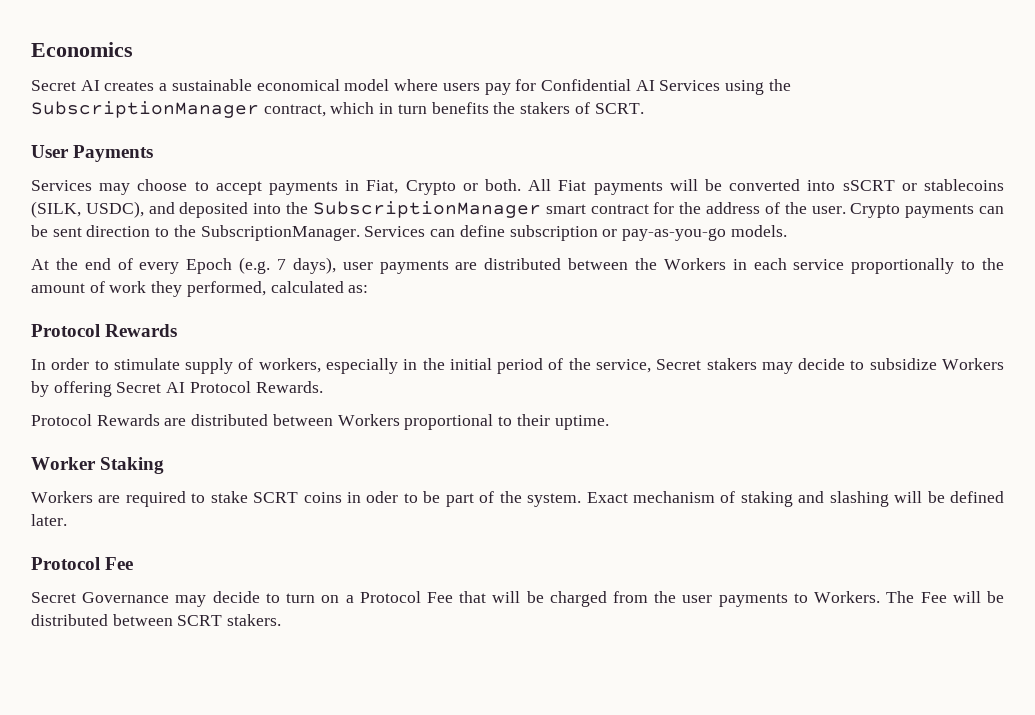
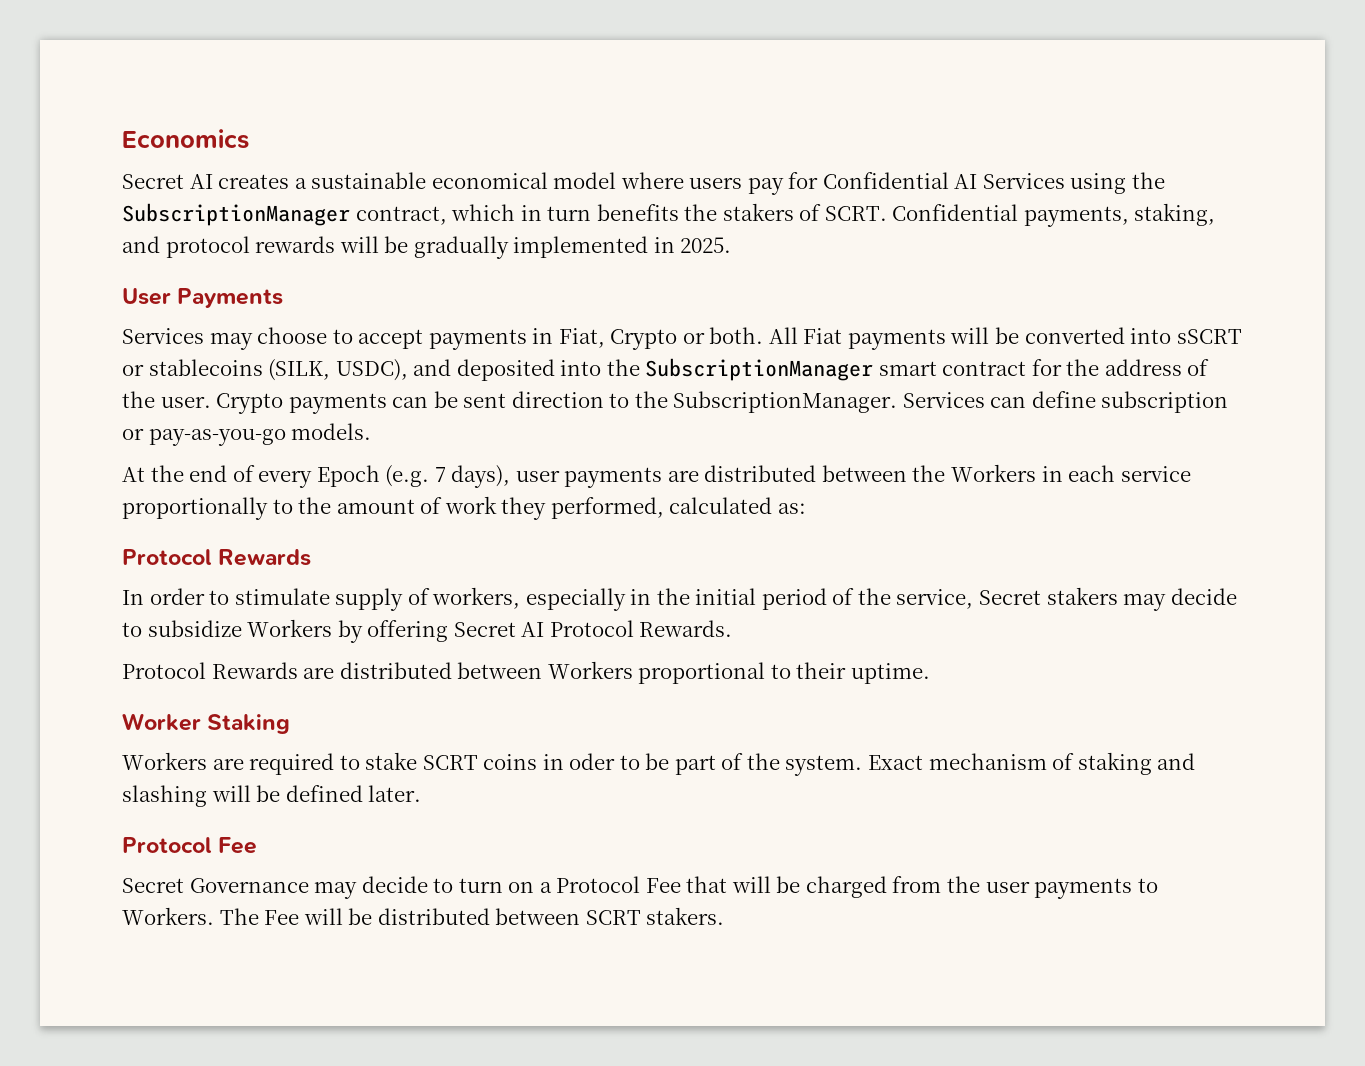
(644, 108) none -> [892,203,1216,227] [122,236,732,259] Confidential payments, staking, and protocol rewards will be gradually implemented in 2025.

